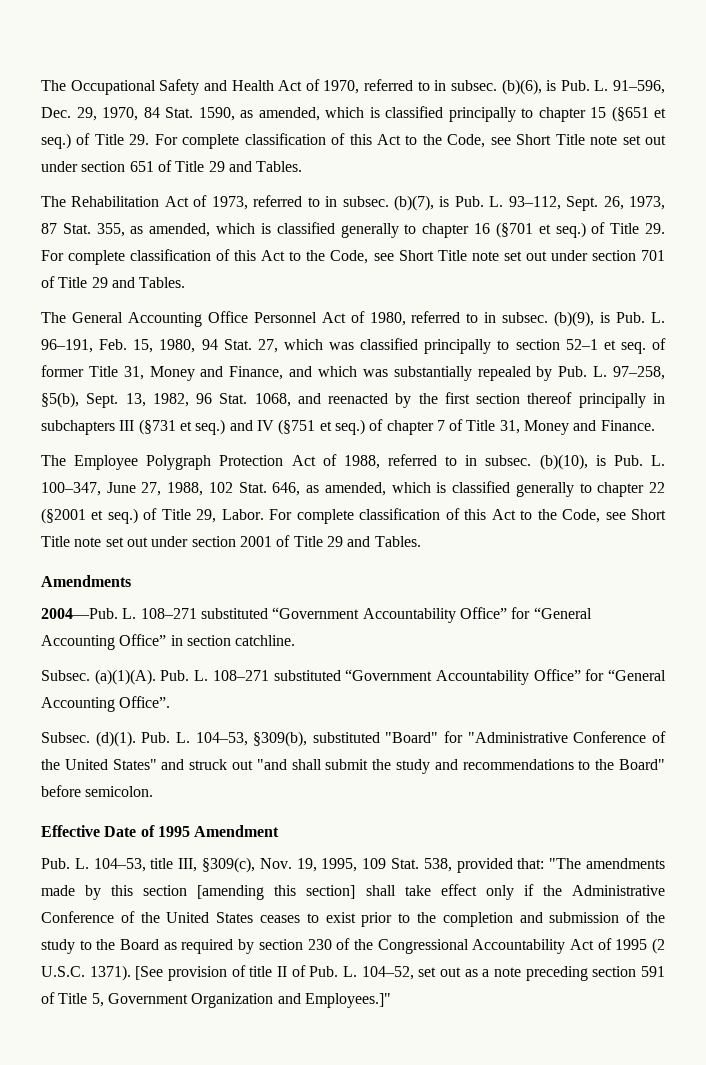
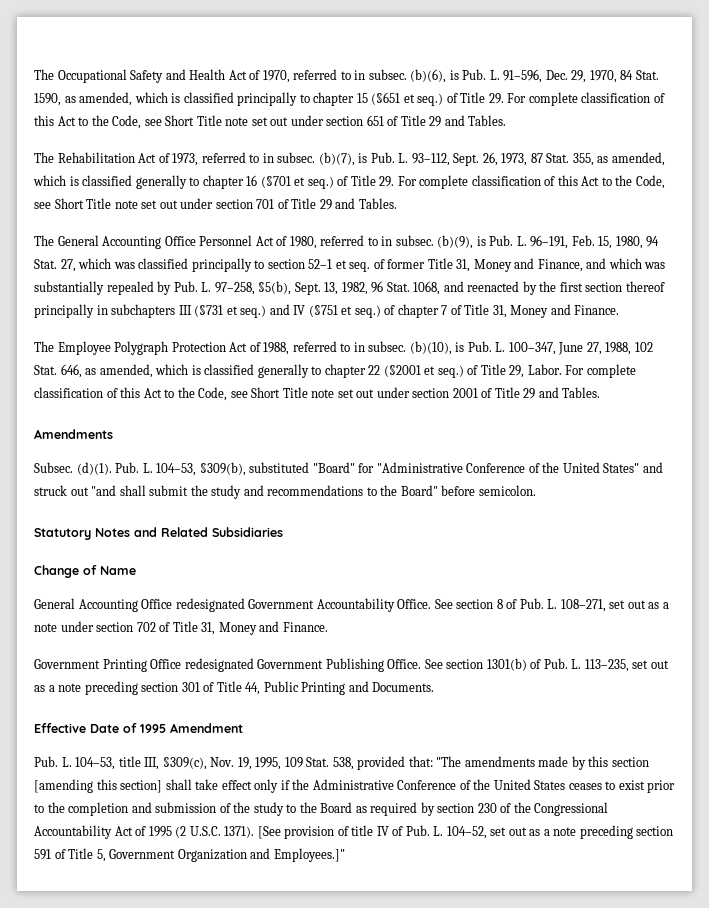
[41,607,592,623] [41,634,296,650] [41,669,667,685] [41,696,171,712] // 2004—Pub. L. 108–271 substituted “Government Accountability Office” for “General Accounting Office” in section catchline. // Subsec. (a)(1)(A). Pub. L. 108–271 substituted “Government Accountability Office” for “General Accounting Office”. -> (113, 434) none
(154, 791) none -> [34,527,283,540] [34,565,136,578] [34,598,669,612] [34,621,328,635] [34,658,669,672] [34,681,435,695] // Statutory Notes and Related Subsidiaries // Change of Name // General Accounting Office redesignated Government Accountability Office. See section 8 of Pub. L. 108–271, set out as a note under section 702 of Title 31, Money and Finance. // Government Printing Office redesignated Government Publishing Office. See section 1301(b) of Pub. L. 113–235, set out as a note preceding section 301 of Title 44, Public Printing and Documents.
[277,966,287,977] II -> [376,826,389,836] IV

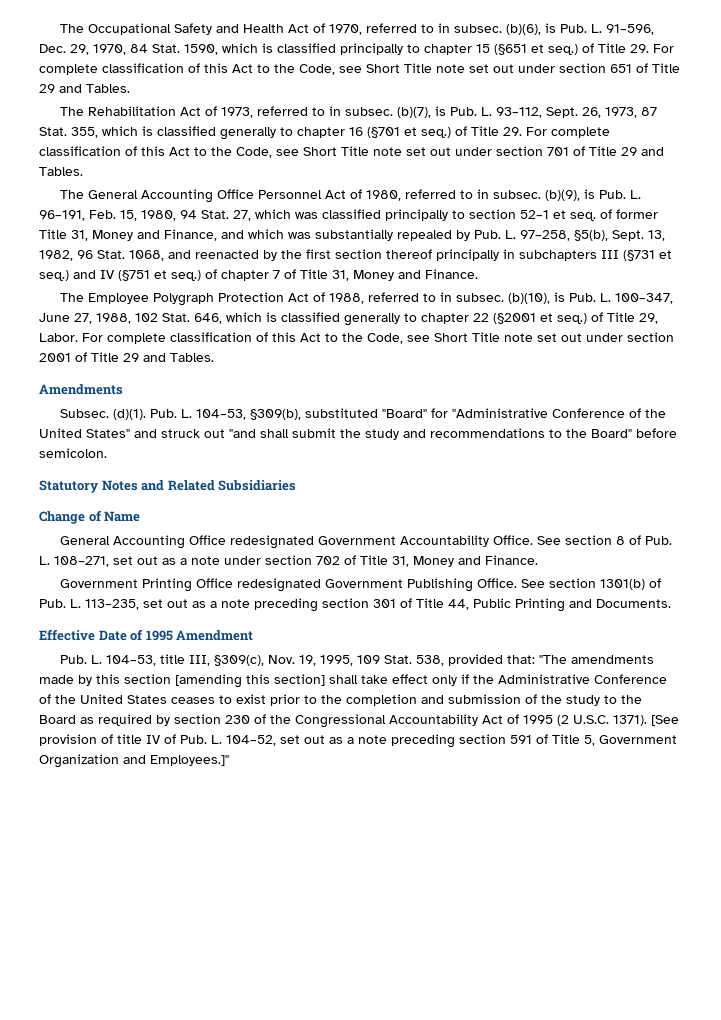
[64,92,133,106] as amended, -> (218, 49) none
[597,152,665,166] as amended, -> (98, 132) none
[85,364,153,378] as amended, -> (222, 318) none

